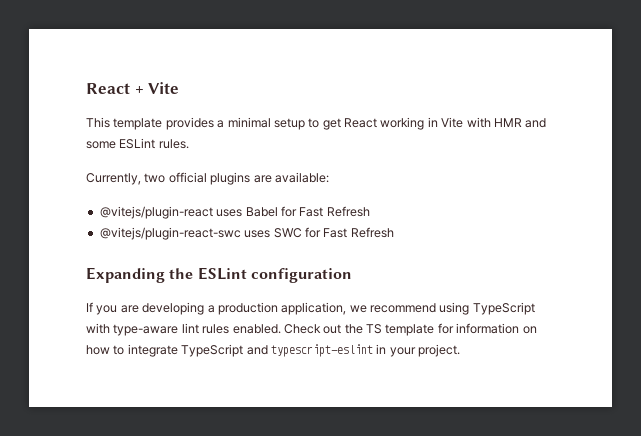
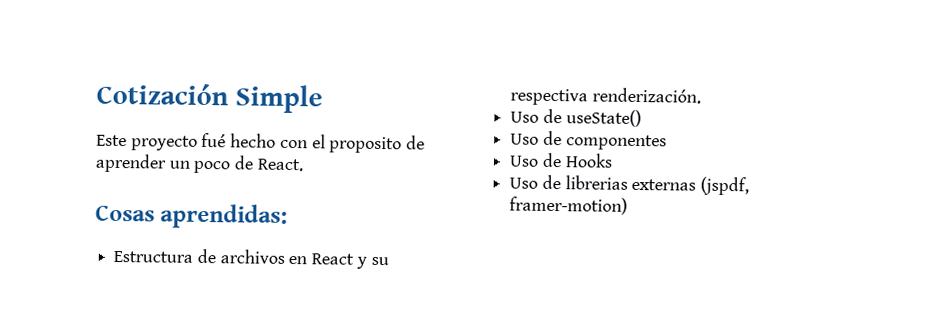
[86,82,180,94] [86,117,547,130] [86,138,189,149] [86,172,329,185] [99,206,370,219] [99,227,394,240] [86,267,352,283] [86,302,535,315] [86,323,537,336] [86,344,460,357] React + Vite // This template provides a minimal setup to get React working in Vite with HMR and some ESLint rules. // Currently, two official plugins are available: // @vitejs/plugin-react uses Babel for Fast Refresh // @vitejs/plugin-react-swc uses SWC for Fast Refresh // Expanding the ESLint configuration // If you are developing a production application, we recommend using TypeScript with type-aware lint rules enabled. Check out the TS template for information on how to integrate TypeScript and typescript-eslint in your project. -> [96,82,324,114] [96,132,426,154] [95,153,303,174] [95,203,289,229] [113,248,389,269] [510,87,701,106] [510,108,642,128] [510,130,667,151] [509,152,613,168] [509,174,750,196] [509,196,629,215] Cotización Simple // Este proyecto fué hecho con el proposito de aprender un poco de React. // Cosas aprendidas: // Estructura de archivos en React y su respectiva renderización. // Uso de useState() // Uso de componentes // Uso de Hooks // Uso de librerias externas (jspdf, framer-motion)

